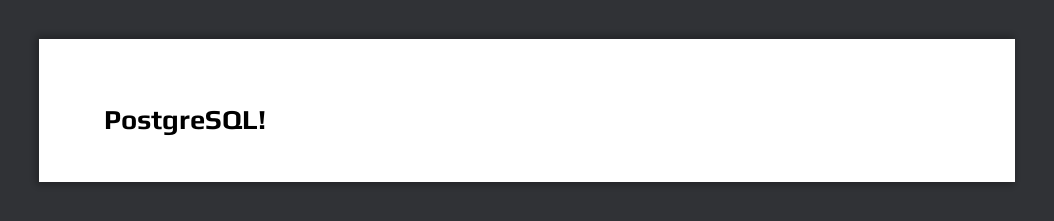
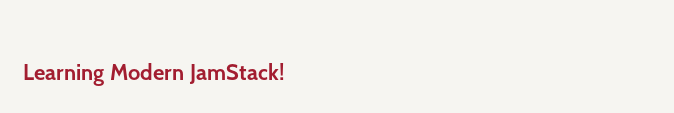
[104,110,266,136] PostgreSQL! -> [23,63,285,86] Learning Modern JamStack!

